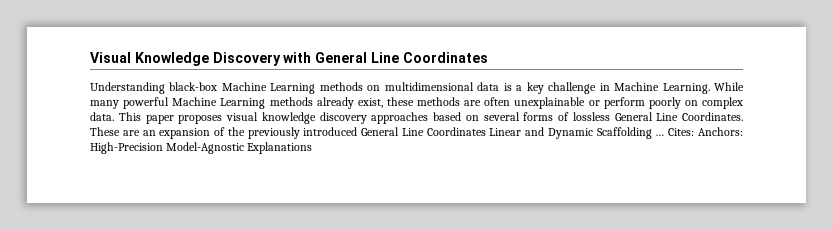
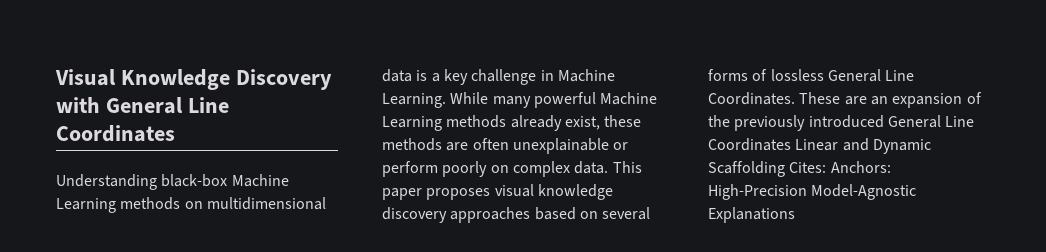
[655,134,665,136] … -> (785, 169) none

